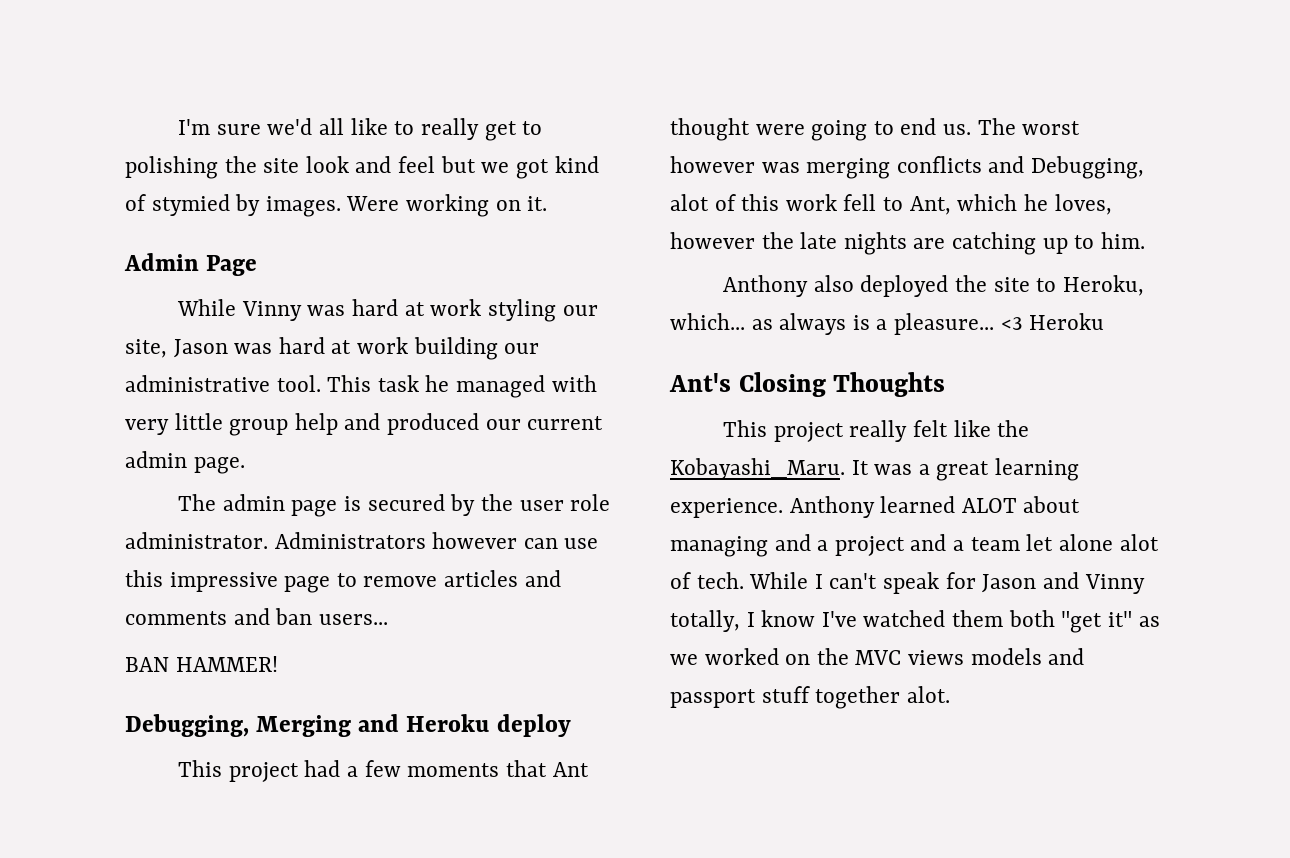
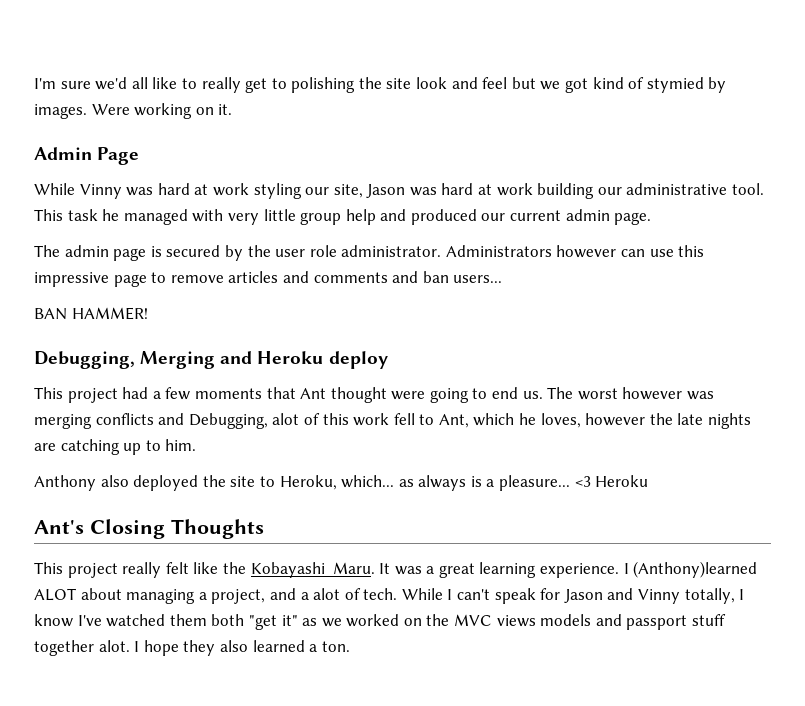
[789,496,956,518] Anthony learned -> [623,561,758,578] I (Anthony)learned
[774,534,1113,556] and a project and a team let alone -> [198,588,309,604] a project, and a
(950, 694) none -> [134,640,350,656] I hope they also learned a ton.

